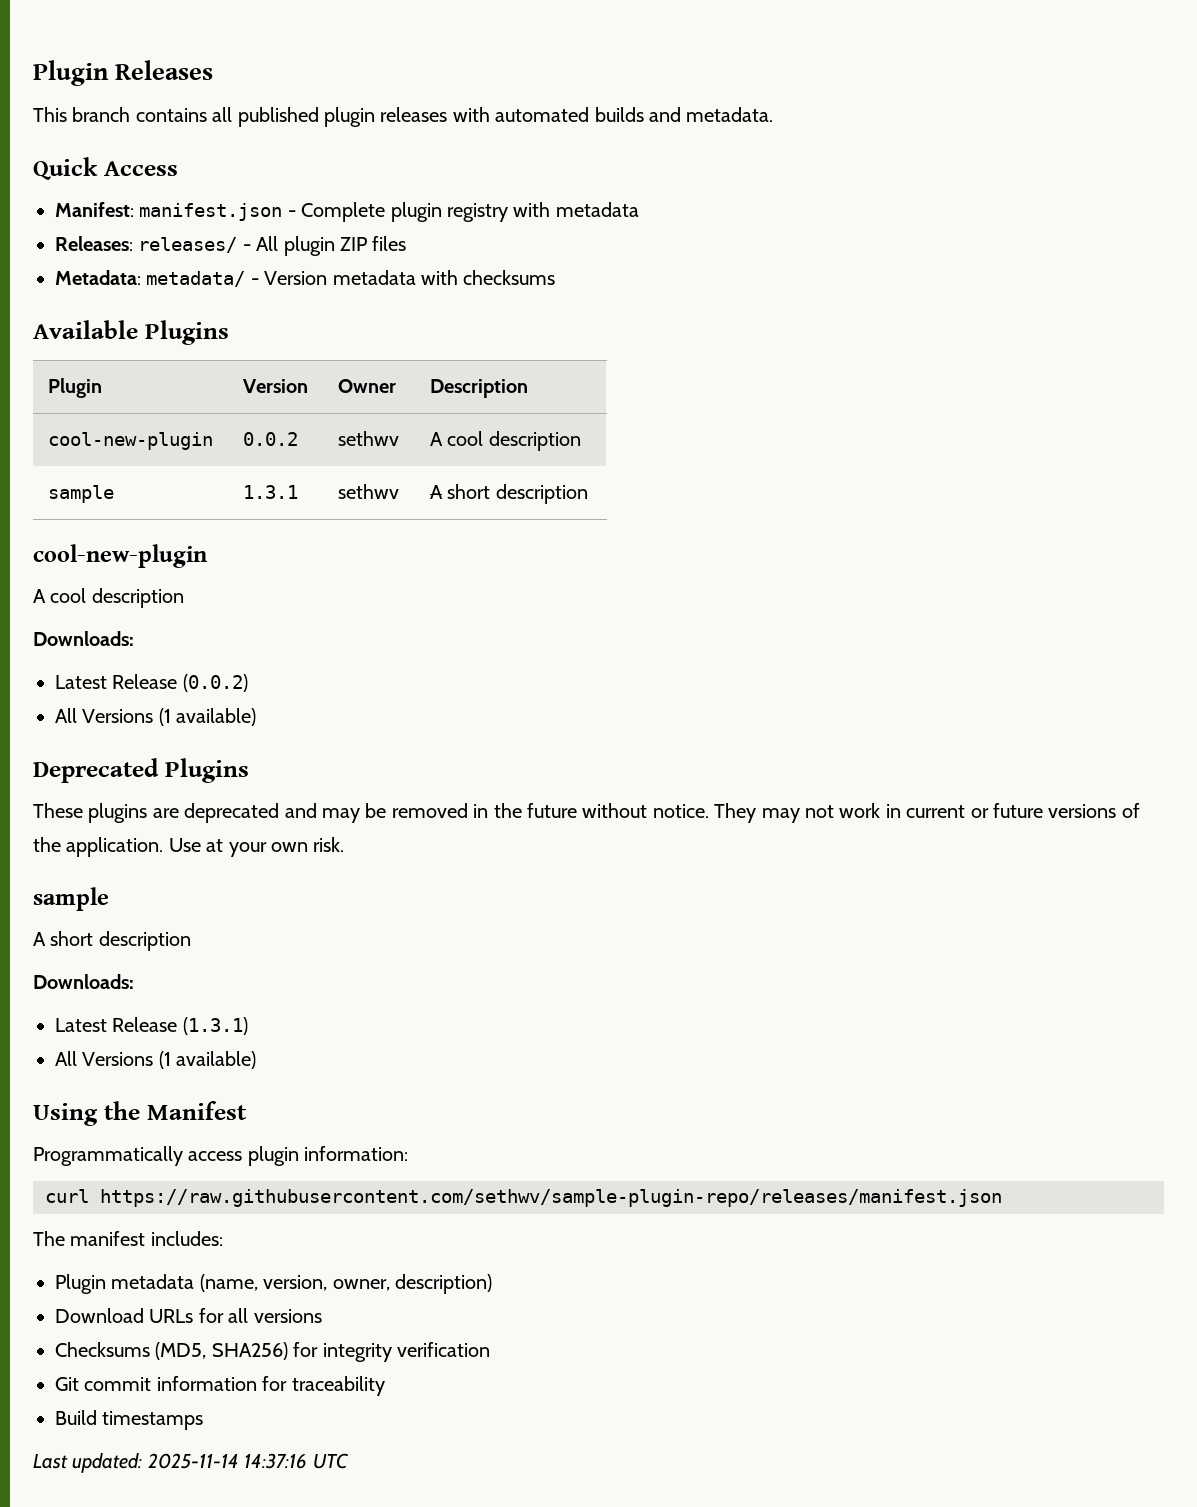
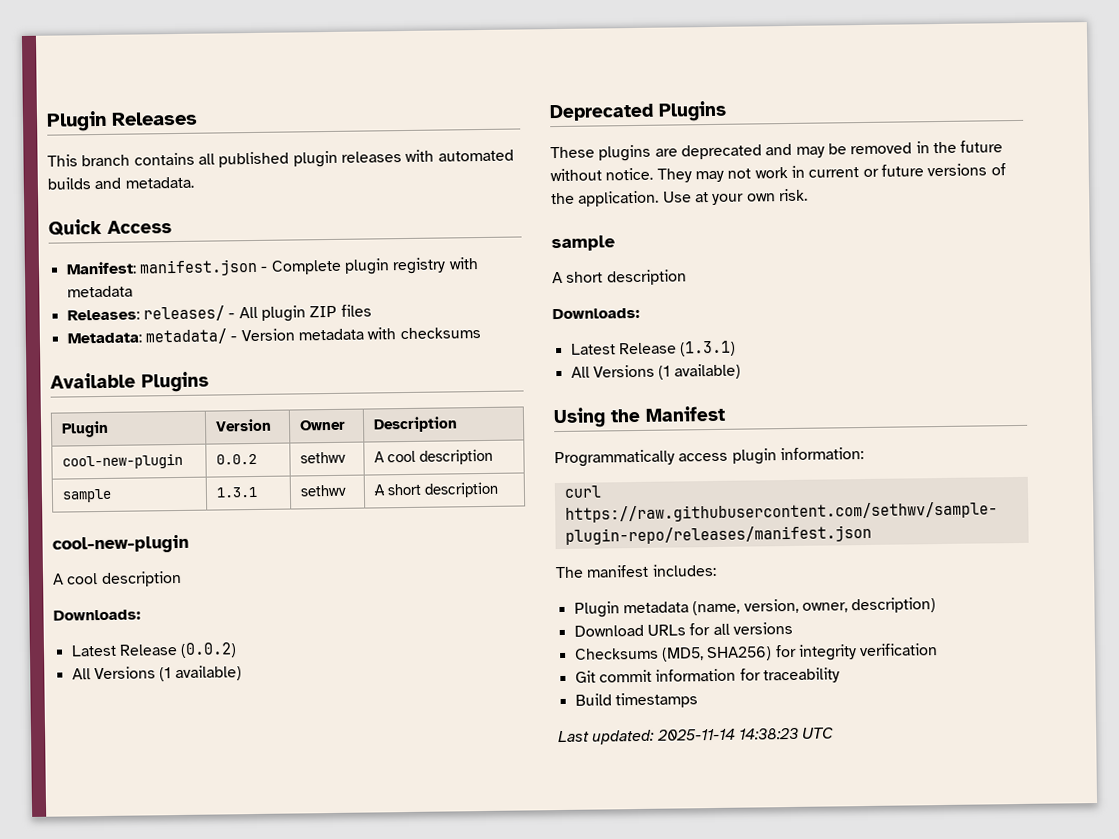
[244,1453,308,1469] 14:37:16 -> [738,727,799,740] 14:38:23

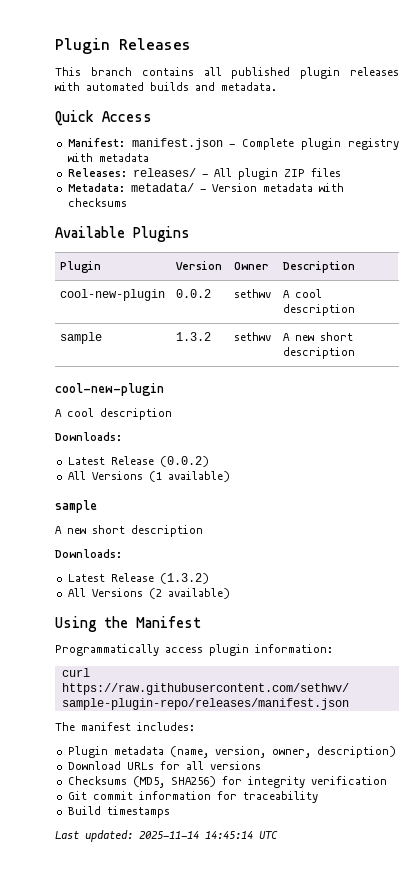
[216,486,258,498] [300,484,347,497] [374,484,386,496] 1.3.1 | sethwv | A -> [176,332,212,341] [234,332,272,341] [283,333,315,341] 1.3.2 | sethwv | A new
[549,100,727,122] [550,140,1004,162] [550,163,1006,183] [551,188,808,207] // Deprecated Plugins // These plugins are deprecated and may be removed in the future without notice. They may not work in current or future versions of the application. Use at your own risk. -> (230, 476) none
(563, 277) none -> [67,528,86,534] new
[679,340,737,357] [570,364,671,380] (1.3.1) // All Versions (1 -> [159,573,209,584] [67,588,162,599] (1.3.2) // All Versions (2
[738,727,799,740] 14:38:23 -> [205,831,253,839] 14:45:14

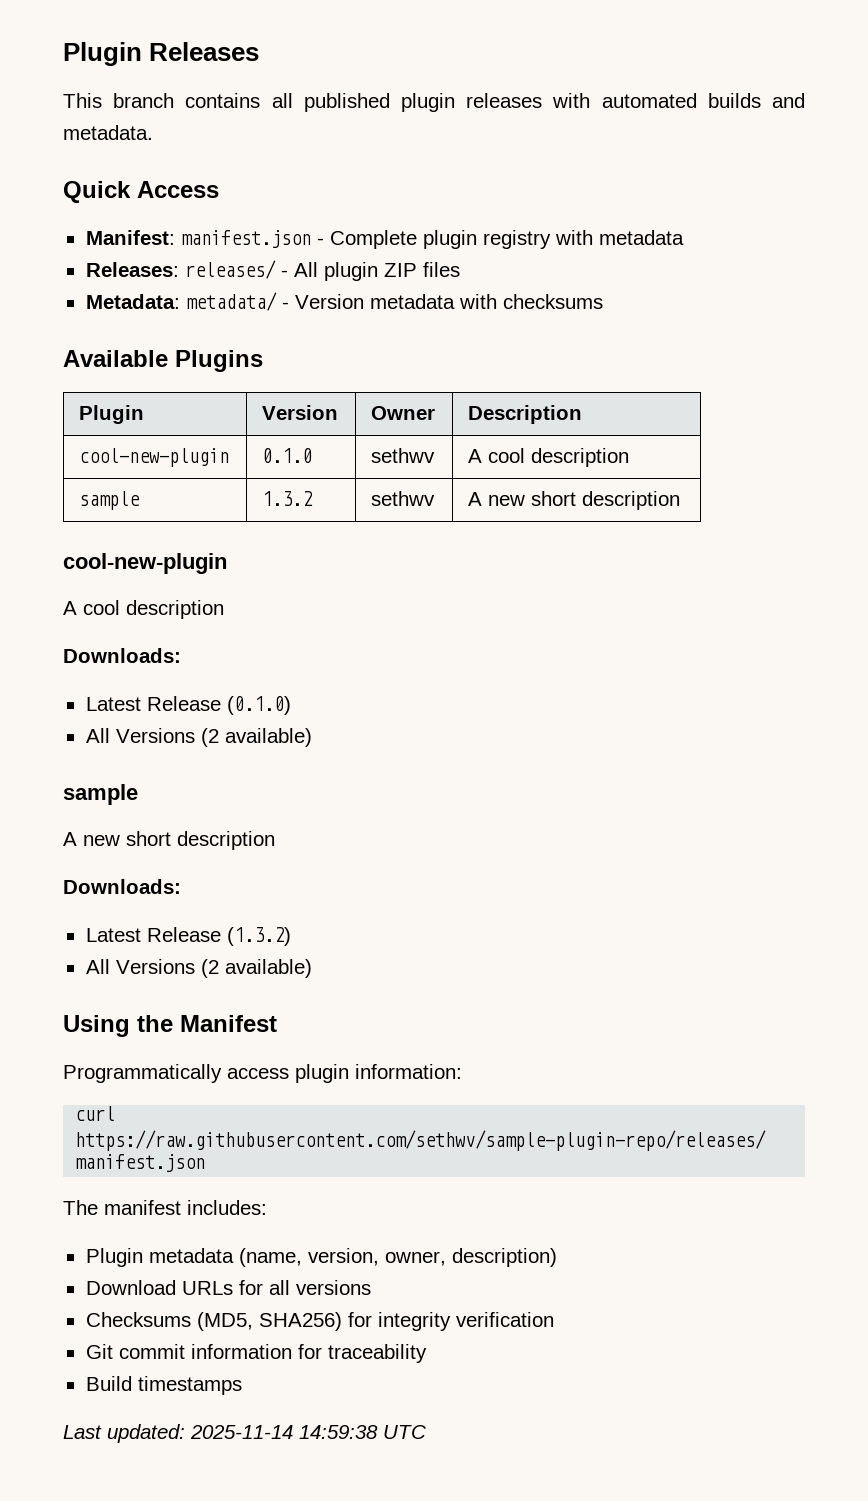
[176,289,212,298] 0.0.2 -> [262,448,313,463] 0.1.0
[159,456,209,467] [67,471,162,482] (0.0.2) // All Versions (1 -> [226,696,291,715] [85,728,219,747] (0.1.0) // All Versions (2
[205,831,253,839] 14:45:14 -> [299,1425,378,1439] 14:59:38

